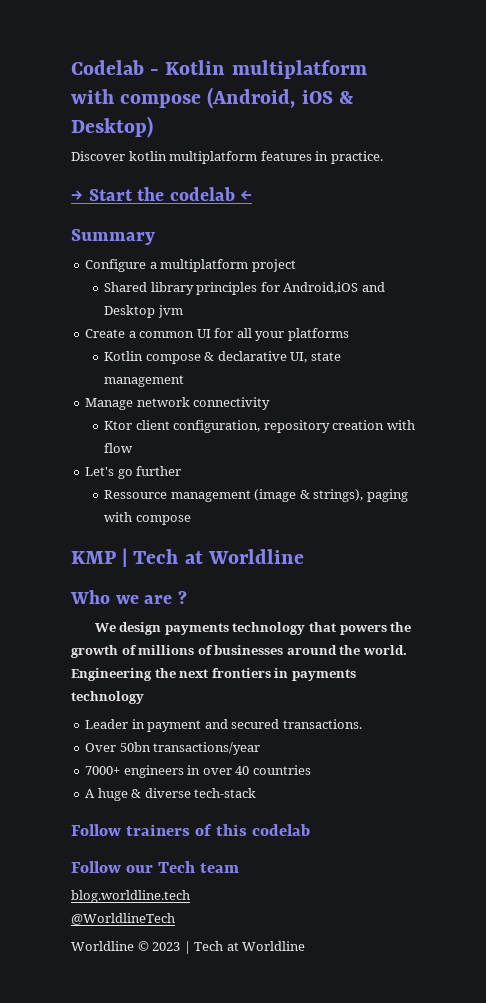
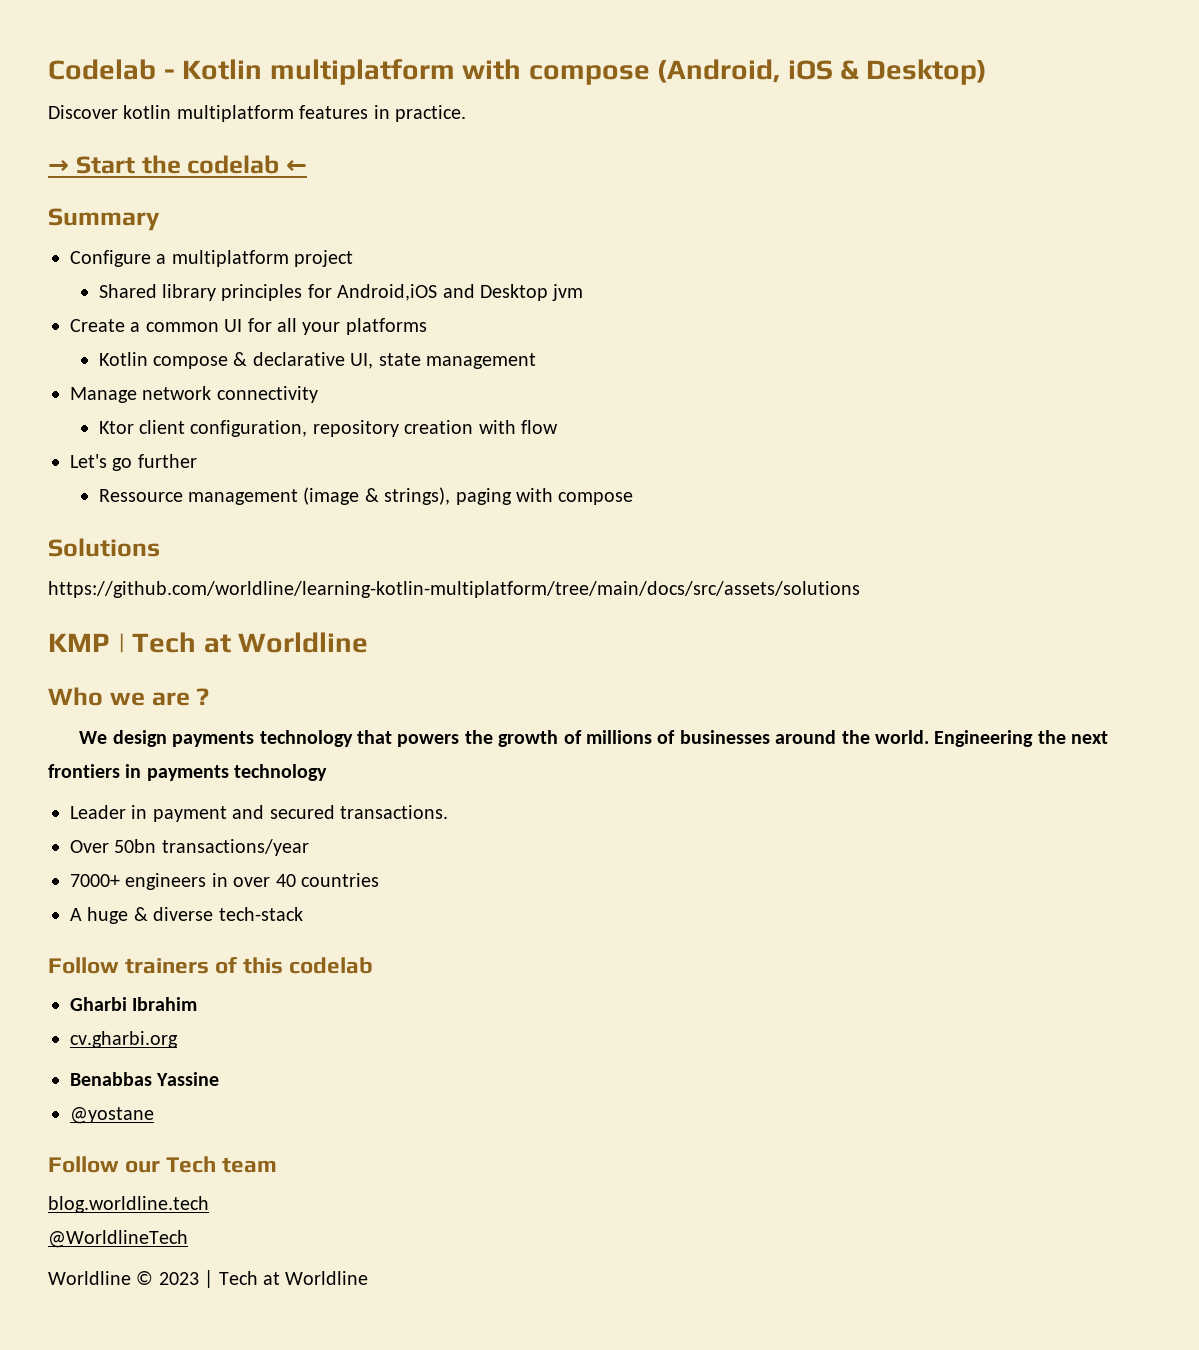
(191, 520) none -> [48,538,160,557] [48,581,860,598] // Solutions // https://github.com/worldline/learning-kotlin-multiplatform/tree/main/docs/src/assets/solutions
(310, 830) none -> [70,997,198,1011] [70,1031,178,1048] [70,1072,220,1086] [70,1107,154,1124] // Gharbi Ibrahim // cv.gharbi.org // Benabbas Yassine // @yostane

